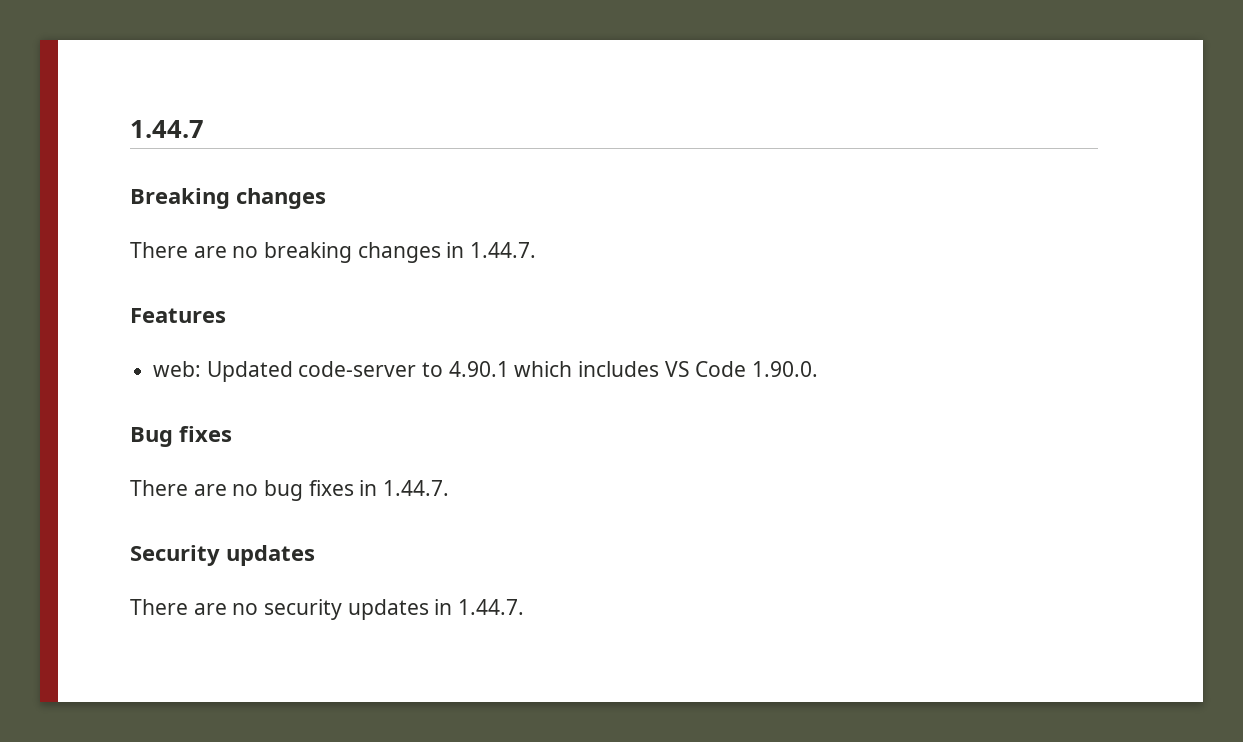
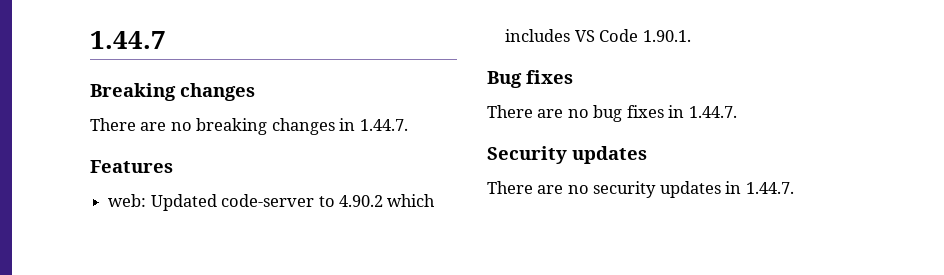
[448,361,509,377] 4.90.1 -> [338,195,383,207] 4.90.2
[752,361,819,377] 1.90.0. -> [642,30,691,42] 1.90.1.

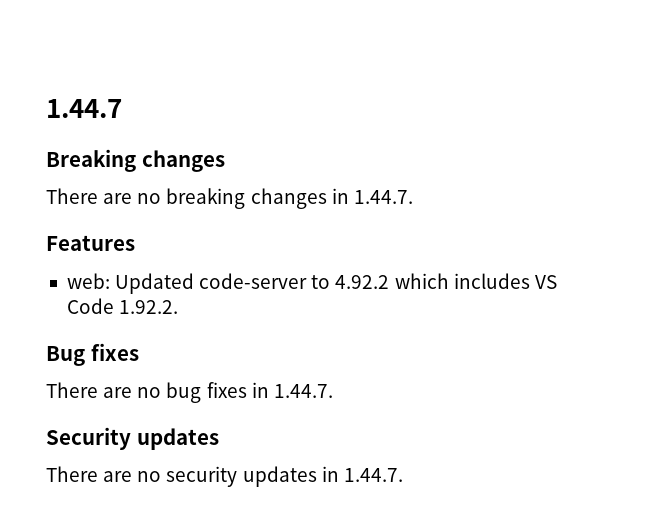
[338,195,383,207] 4.90.2 -> [335,275,390,289] 4.92.2
[642,30,691,42] 1.90.1. -> [119,300,179,314] 1.92.2.

